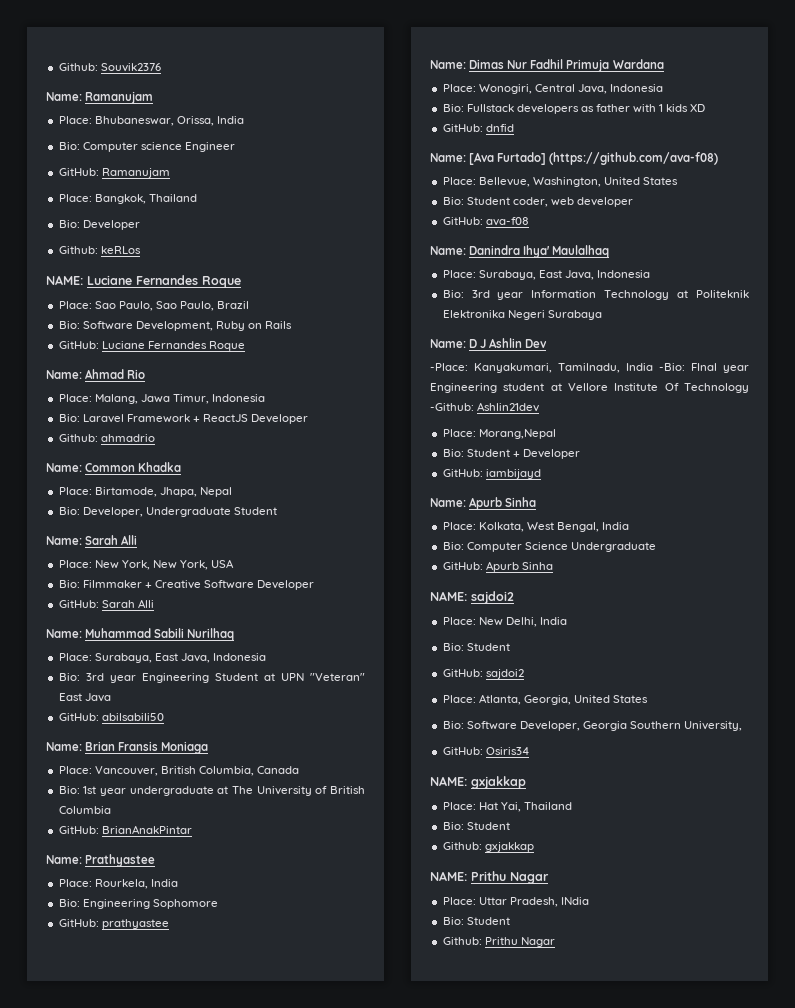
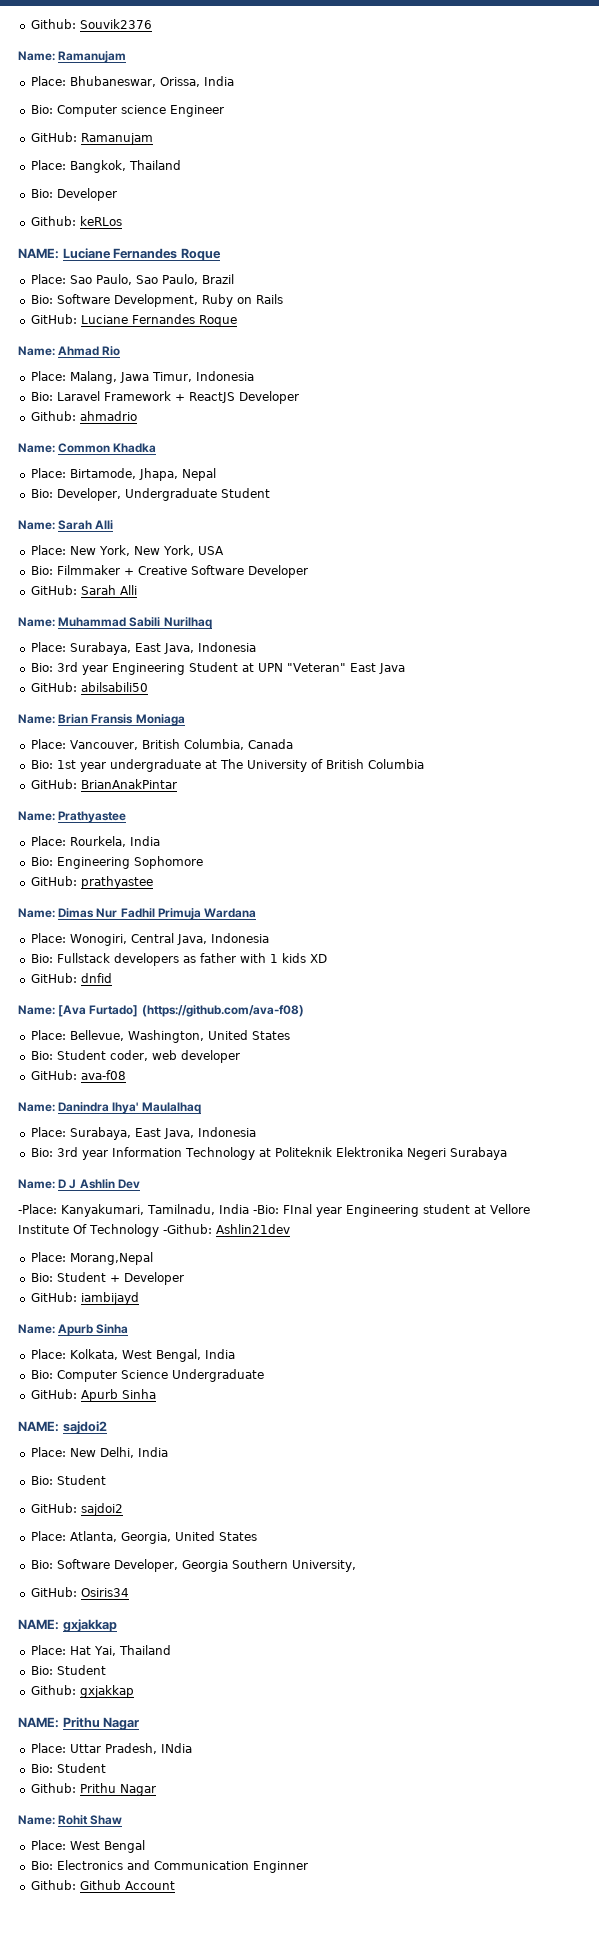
(555, 942) none -> [18,1815,123,1825] [30,1840,145,1853] [30,1860,308,1873] [30,1880,175,1890] // Name: Rohit Shaw // Place: West Bengal // Bio: Electronics and Communication Enginner // Github: Github Account

